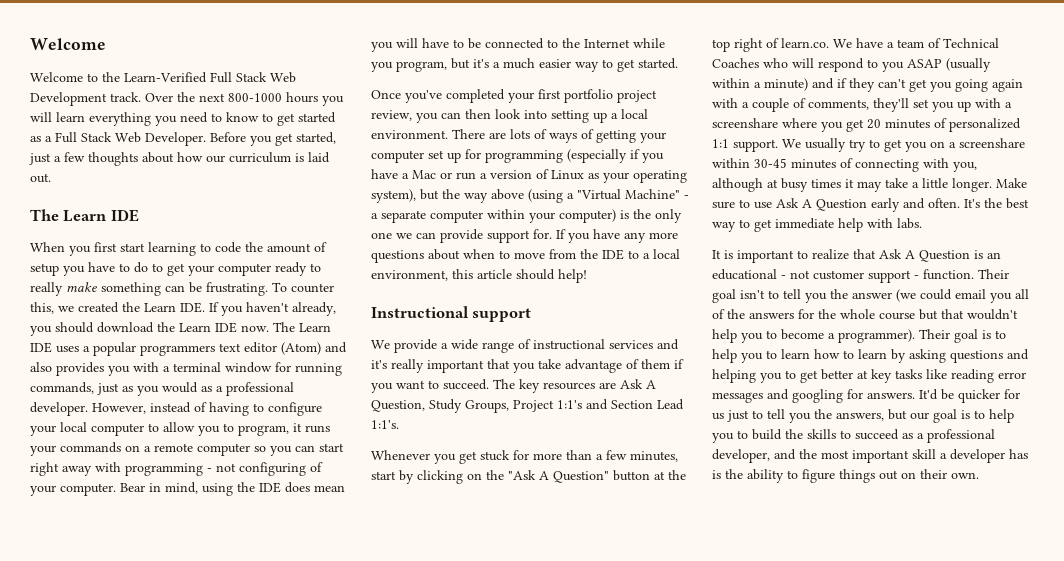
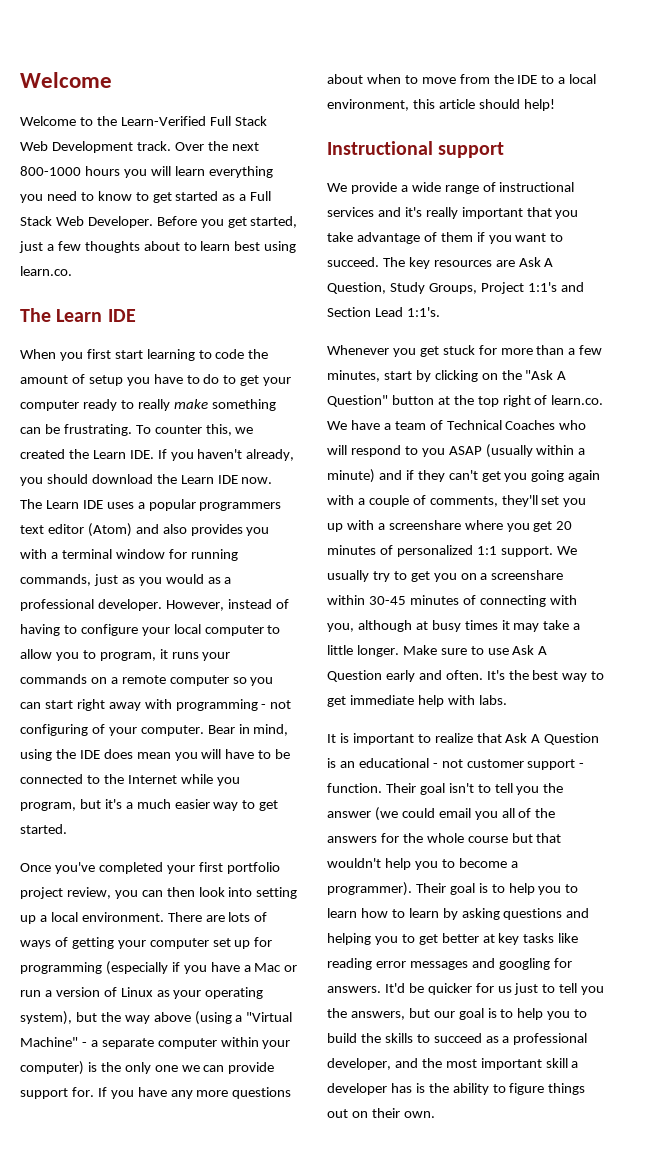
[177,152,330,163] [30,173,51,183] how our curriculum is laid out. -> [183,241,297,253] [20,266,72,276] to learn best using learn.co.

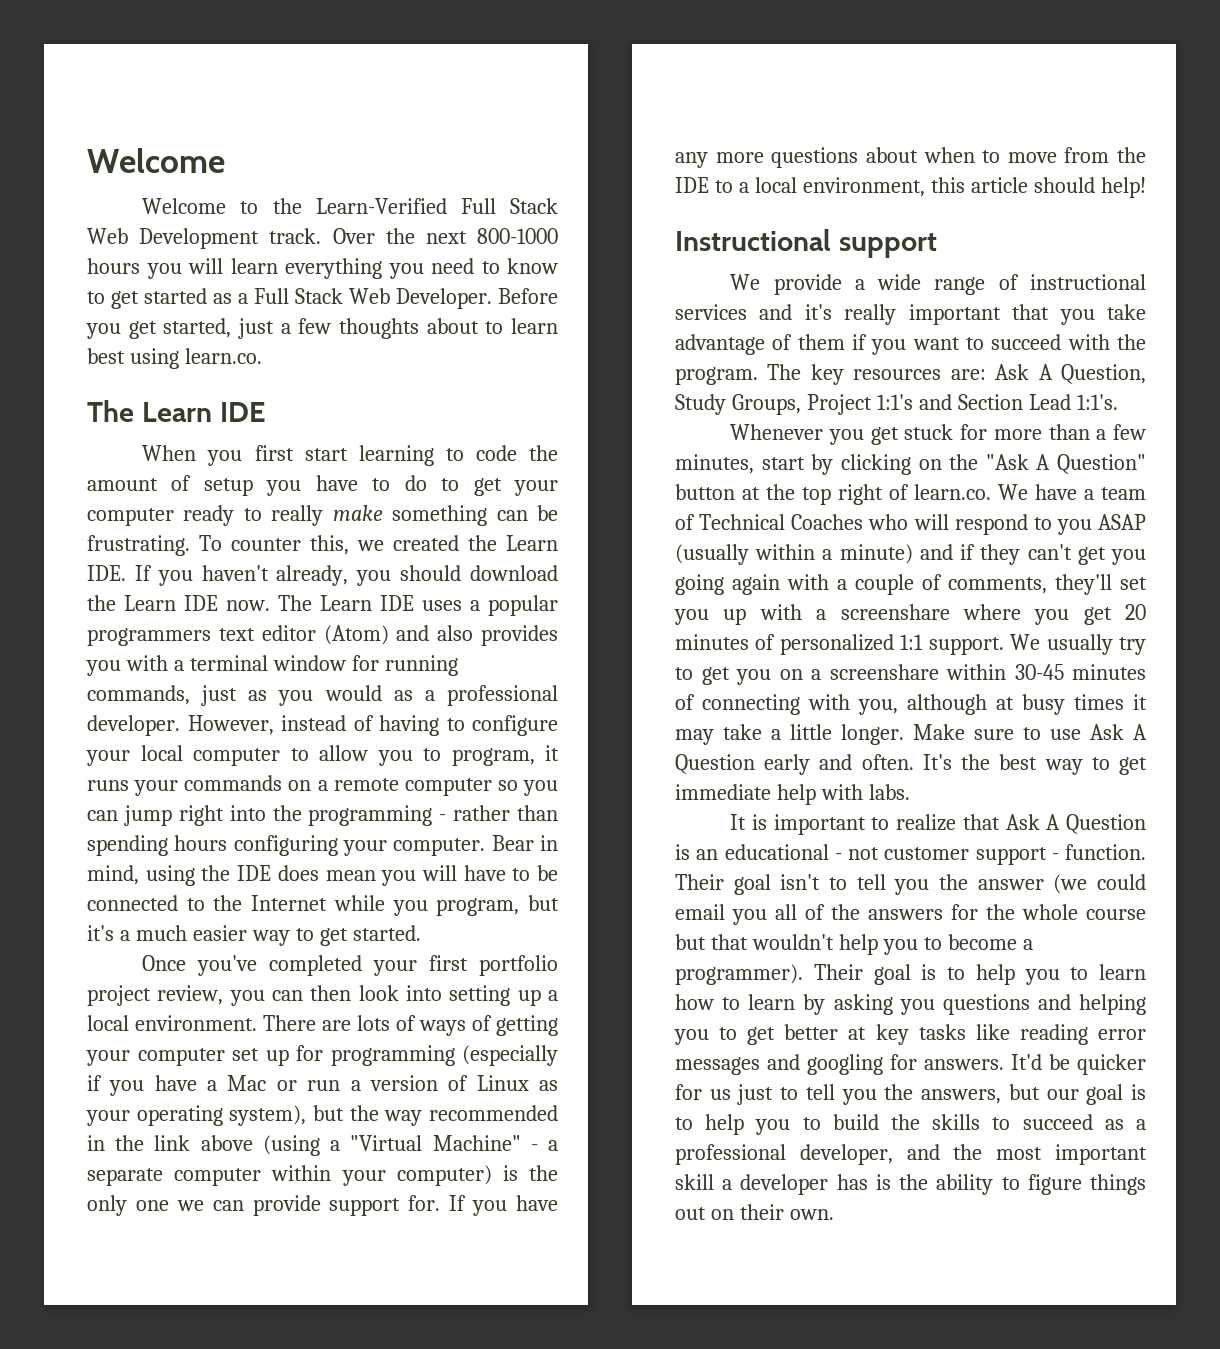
[44,699,292,711] [20,724,105,736] start right away with programming - not configuring of -> [123,805,558,826] [87,835,338,856] jump right into the programming - rather than spending hours configuring
(150, 1019) none -> [429,1105,558,1121] [87,1135,191,1151] recommended in the link
[327,257,379,267] succeed. -> [991,334,1146,350] [675,367,758,385] succeed with the program.
[495,260,515,267] are -> [950,369,986,380] are:
(500, 914) none -> [899,999,935,1015] you

